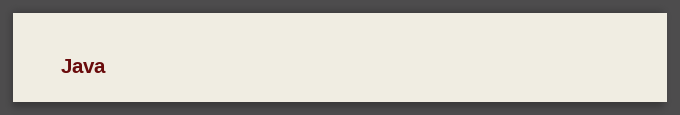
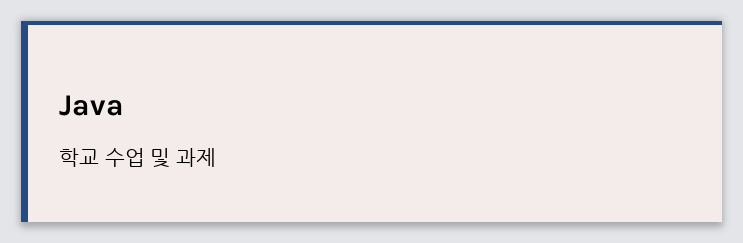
(106, 66) none -> [59,148,217,168] // 학교 수업 및 과제

